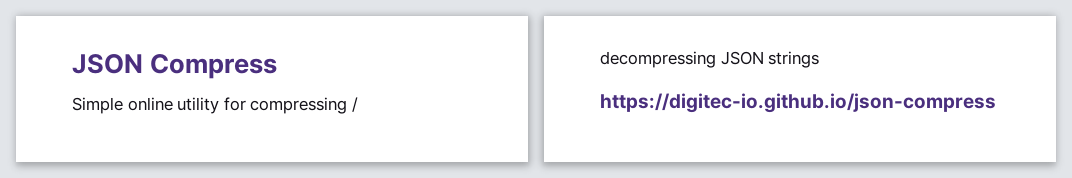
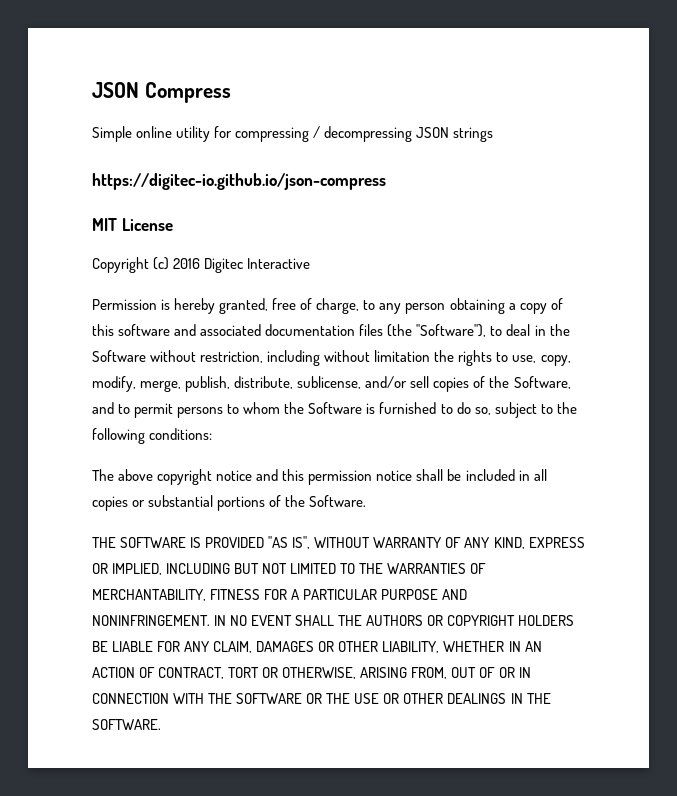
(996, 103) none -> [92,218,173,231] [92,257,311,273] [92,298,563,314] [92,324,570,337] [92,350,571,366] [92,376,571,392] [92,402,577,418] [92,428,213,444] [92,469,547,485] [92,495,367,511] [92,536,585,549] [92,563,487,575] [92,589,468,601] [92,615,575,626] [92,641,542,653] [92,667,531,679] [92,693,551,704] [92,719,161,730] // MIT License // Copyright (c) 2016 Digitec Interactive // Permission is hereby granted, free of charge, to any person obtaining a copy of this software and associated documentation files (the "Software"), to deal in the Software without restriction, including without limitation the rights to use, copy, modify, merge, publish, distribute, sublicense, and/or sell copies of the Software, and to permit persons to whom the Software is furnished to do so, subject to the following conditions: // The above copyright notice and this permission notice shall be included in all copies or substantial portions of the Software. // THE SOFTWARE IS PROVIDED "AS IS", WITHOUT WARRANTY OF ANY KIND, EXPRESS OR IMPLIED, INCLUDING BUT NOT LIMITED TO THE WARRANTIES OF MERCHANTABILITY, FITNESS FOR A PARTICULAR PURPOSE AND NONINFRINGEMENT. IN NO EVENT SHALL THE AUTHORS OR COPYRIGHT HOLDERS BE LIABLE FOR ANY CLAIM, DAMAGES OR OTHER LIABILITY, WHETHER IN AN ACTION OF CONTRACT, TORT OR OTHERWISE, ARISING FROM, OUT OF OR IN CONNECTION WITH THE SOFTWARE OR THE USE OR OTHER DEALINGS IN THE SOFTWARE.

